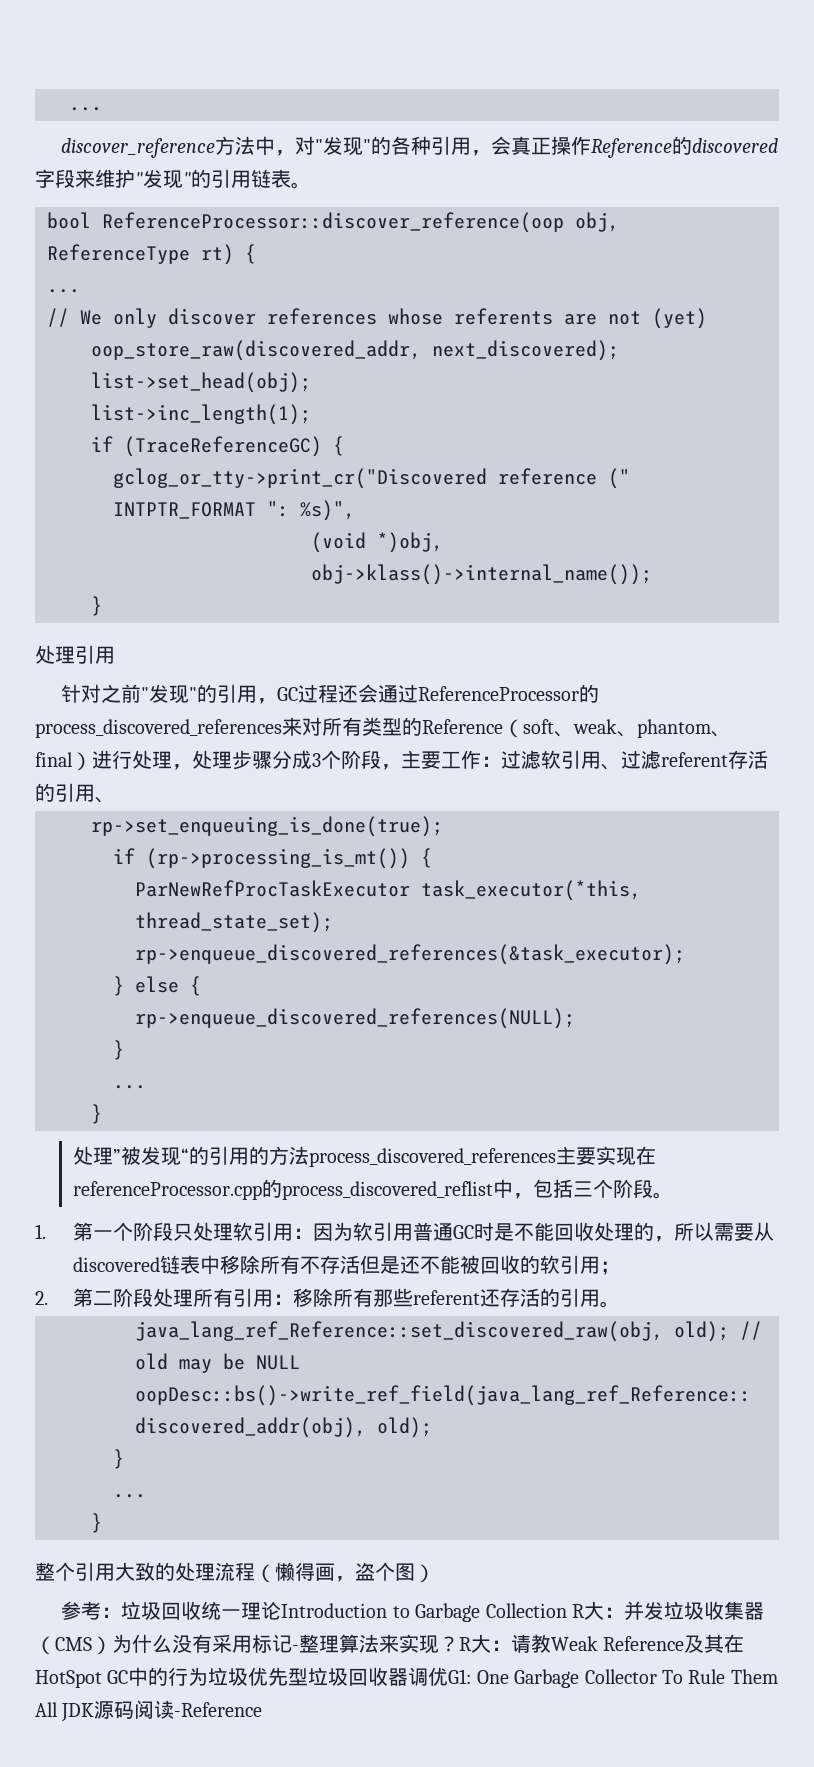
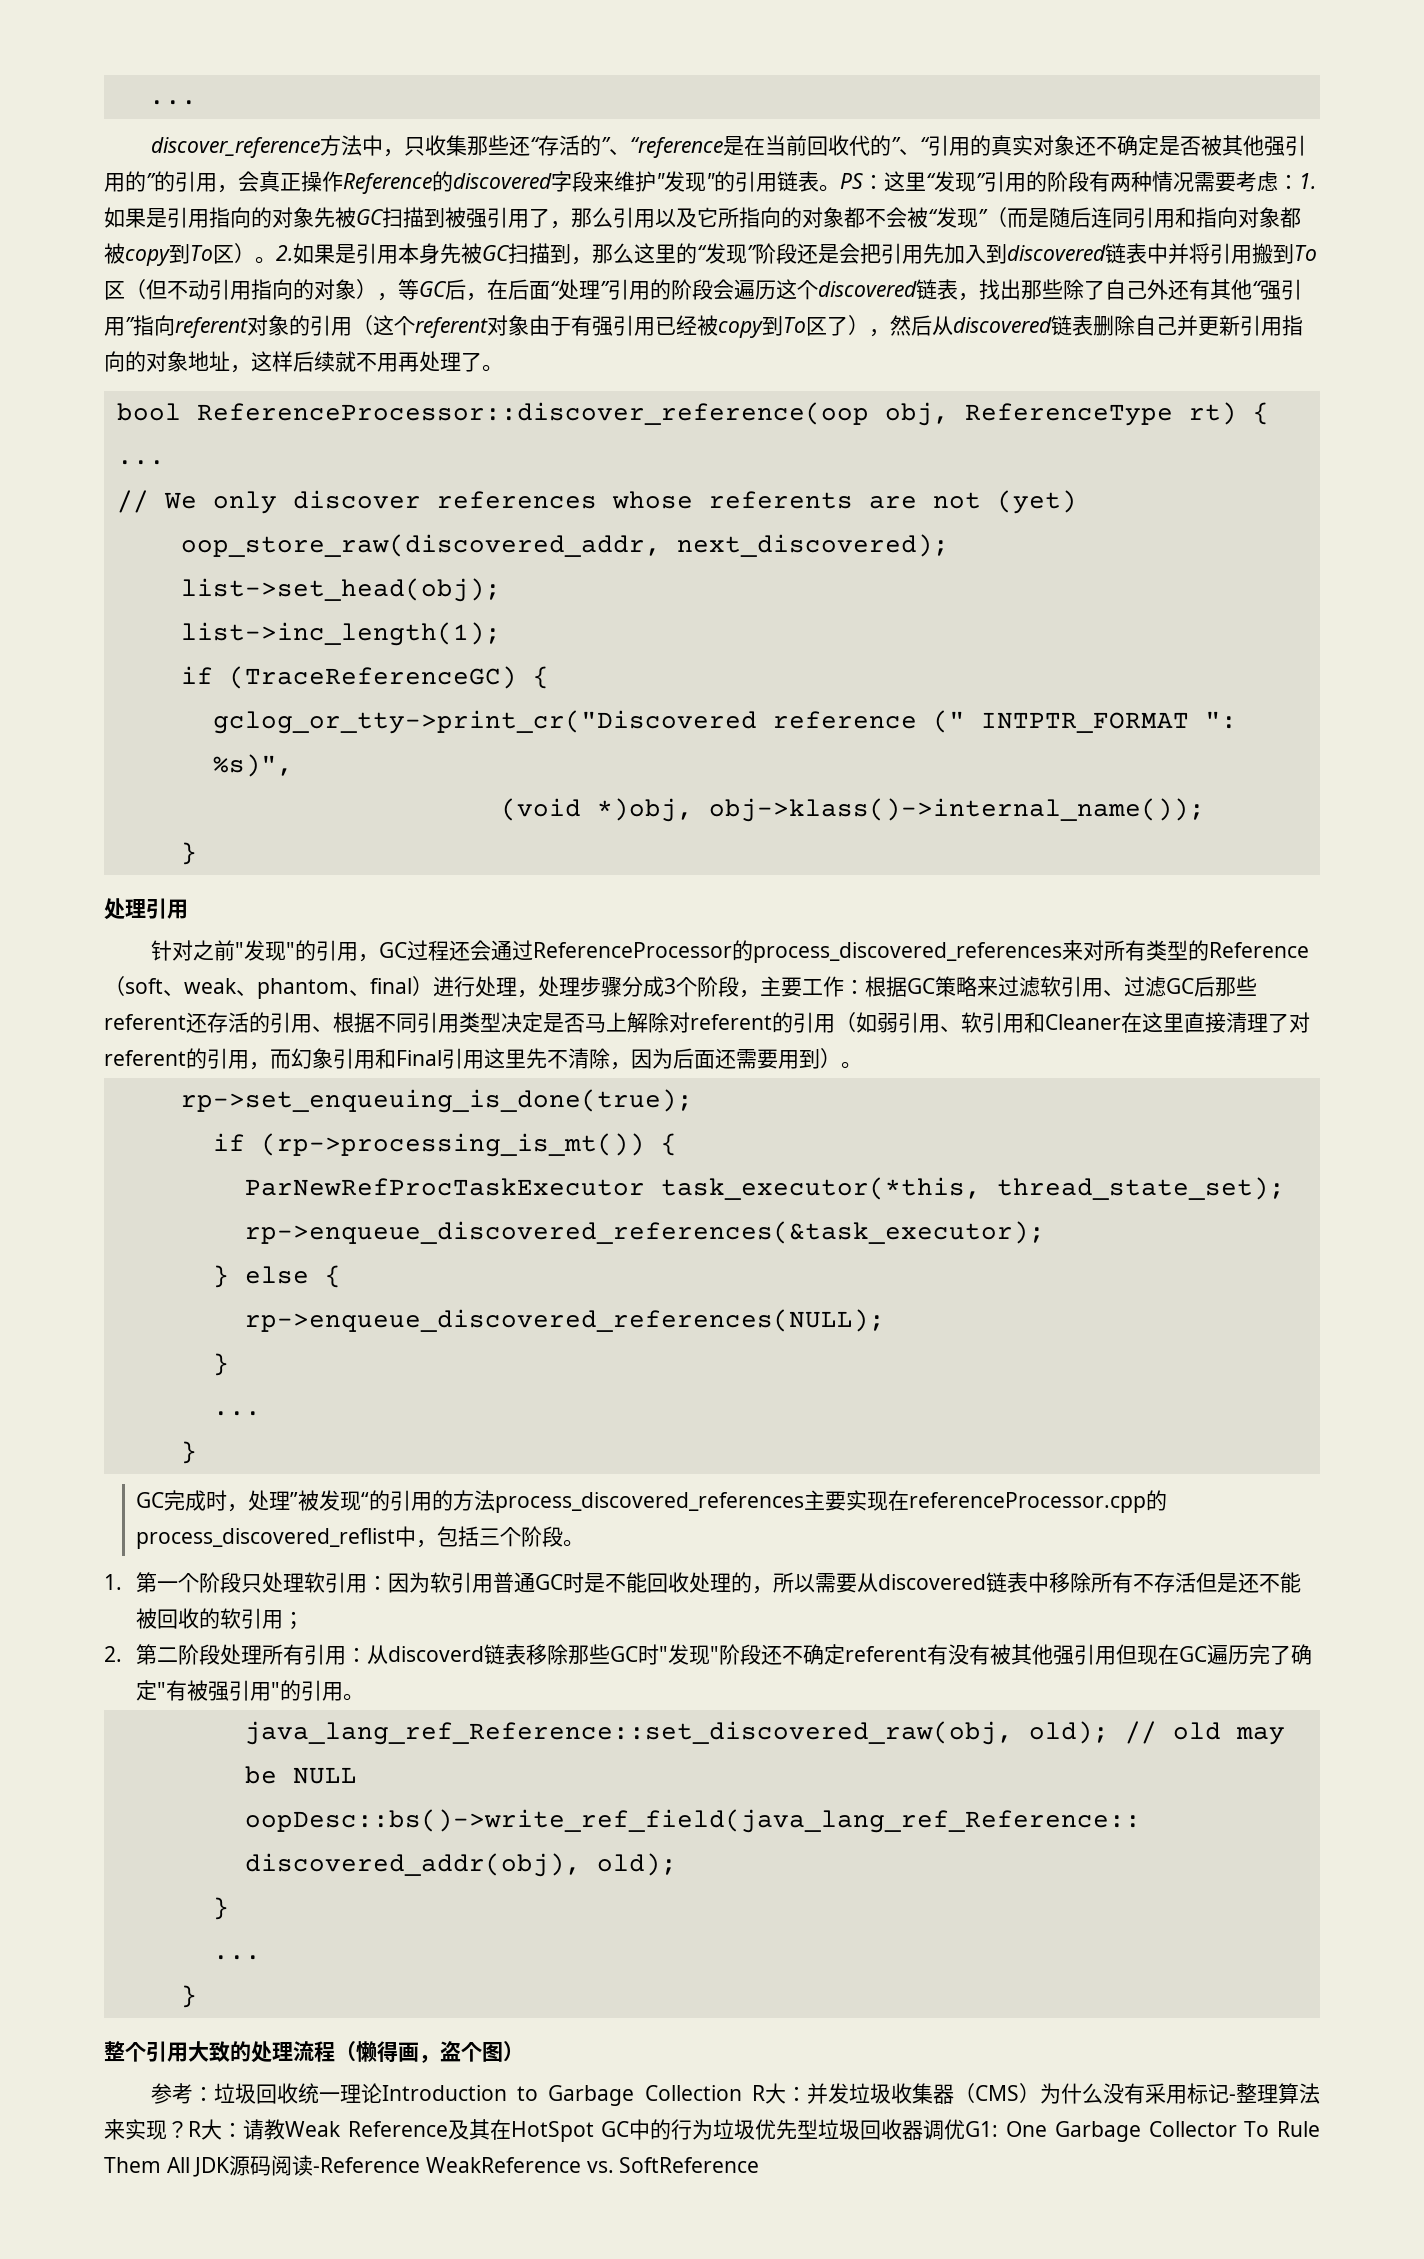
[295,136,432,156] 对"发现"的各种 -> [403,135,1306,158] [104,171,175,192] 只收集那些还“存活的”、“reference是在当前回收代的”、“引用的真实对象还不确定是否被其他强引用的”的
(311, 185) none -> [840,171,1316,192] [104,207,1301,229] [104,243,1317,266] [104,279,1302,301] [104,315,1303,338] [104,351,503,373] PS：这里“发现”引用的阶段有两种情况需要考虑：1.如果是引用指向的对象先被GC扫描到被强引用了，那么引用以及它所指向的对象都不会被“发现”（而是随后连同引用和指向对象都被copy到To区）。2.如果是引用本身先被GC扫描到，那么这里的“发现”阶段还是会把引用先加入到discovered链表中并将引用搬到To区（但不动引用指向的对象），等GC后，在后面“处理”引用的阶段会遍历这个discovered链表，找出那些除了自己外还有其他“强引用”指向referent对象的引用（这个referent对象由于有强引用已经被copy到To区了），然后从discovered链表删除自己并更新引用指向的对象地址，这样后续就不用再处理了。
(501, 761) none -> [865,976,998,997] 根据GC策略来
[661,752,728,767] referent -> [1166,976,1257,997] [104,1012,207,1033] GC后那些referent还
(115, 800) none -> [333,1012,1310,1033] [104,1048,862,1070] 根据不同引用类型决定是否马上解除对referent的引用（如弱引用、软引用和Cleaner在这里直接清理了对referent的引用，而幻象引用和Final引用这里先不清除，因为后面还需要用到）。
(102, 1114) none -> [136,1490,249,1512] GC完成时，
[292,1288,540,1307] 移除所有那些referent还存活 -> [367,1644,1313,1665] [136,1680,281,1701] 从discoverd链表移除那些GC时"发现"阶段还不确定referent有没有被其他强引用但现在GC遍历完了确定"有被强引用"
(263, 1709) none -> [426,2157,760,2173] WeakReference vs. SoftReference

